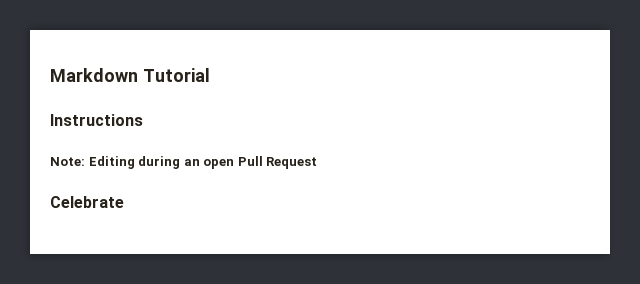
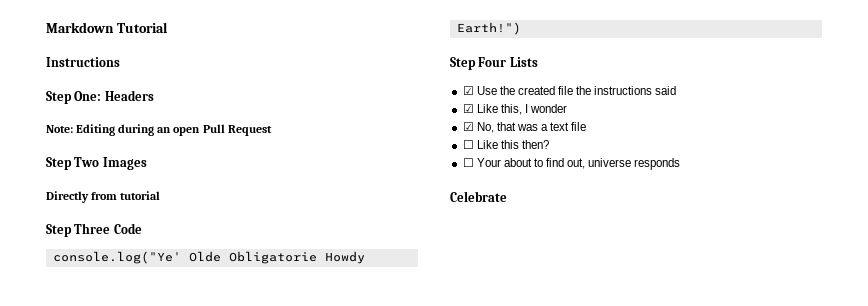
(143, 120) none -> [46,90,154,104] // Step One: Headers
(318, 163) none -> [46,157,147,170] [46,191,161,203] [46,223,142,237] [52,251,365,264] [456,22,521,35] [450,57,538,70] [462,86,677,95] [462,104,568,115] [462,122,587,133] [462,140,549,149] [462,158,681,170] // Step Two Images // Directly from tutorial // Step Three Code // console.log("Ye' Olde Obligatorie Howdy Earth!") // Step Four Lists // ☑ Use the created file the instructions said // ☑ Like this, I wonder // ☑ No, that was a text file // ☐ Like this then? // ☐ Your about to find out, universe responds

